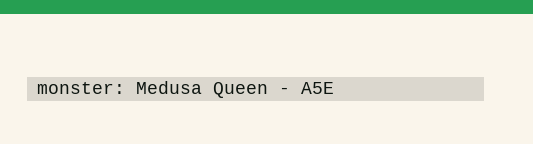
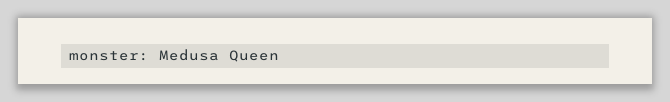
[278,82,334,94] - A5E -> (280, 56) none

